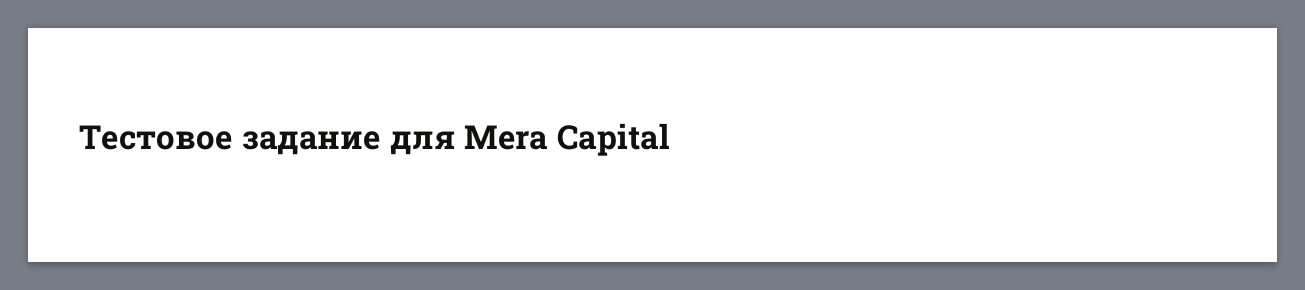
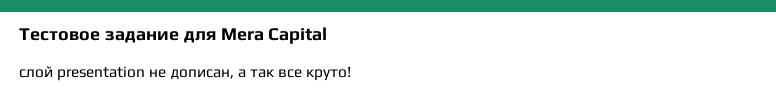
(670, 139) none -> [19,66,352,81] // слой presentation не дописан, а так все круто!

